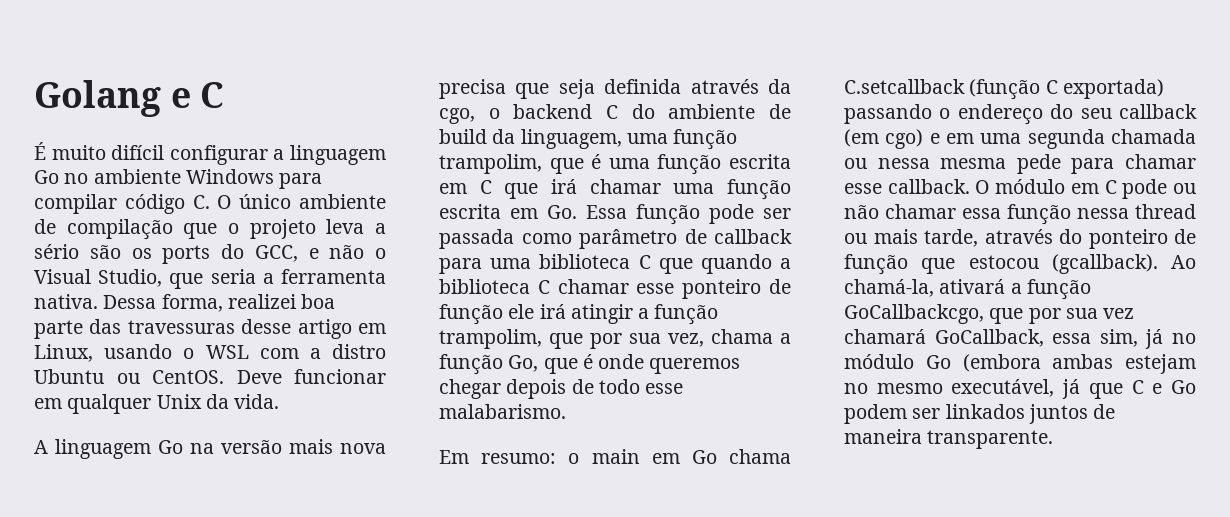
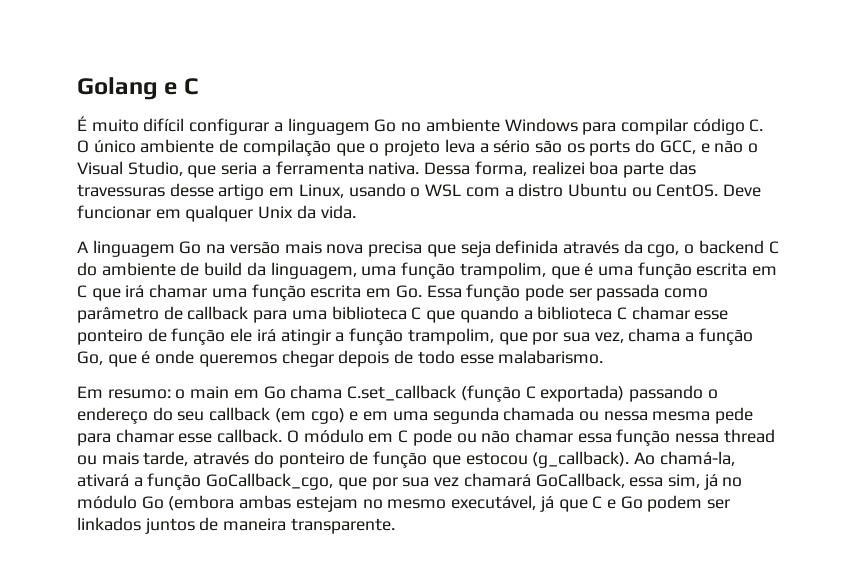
[844,79,965,94] C.setcallback -> [347,385,457,401] C.set_callback
[1051,254,1158,274] (gcallback). -> [532,451,630,468] (g_callback).
[844,304,984,324] GoCallbackcgo, -> [206,473,334,490] GoCallback_cgo,

